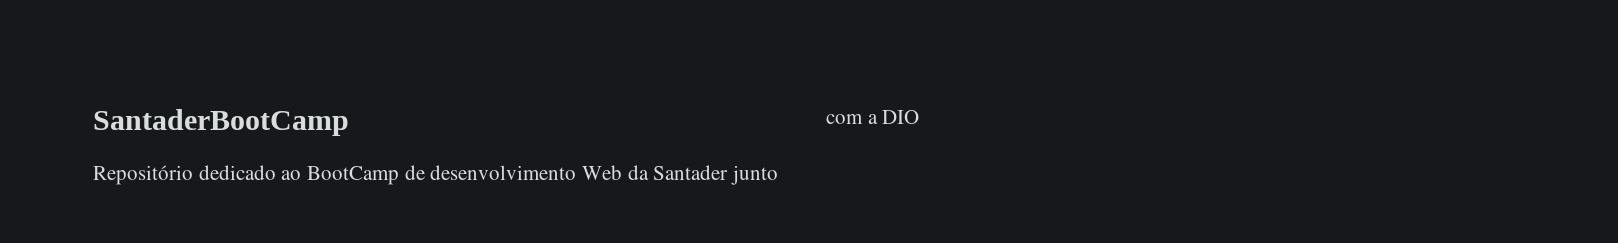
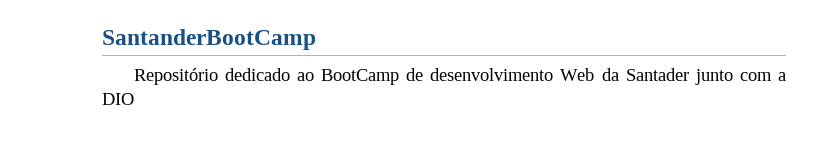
[93,109,349,136] SantaderBootCamp -> [102,29,316,50] SantanderBootCamp

